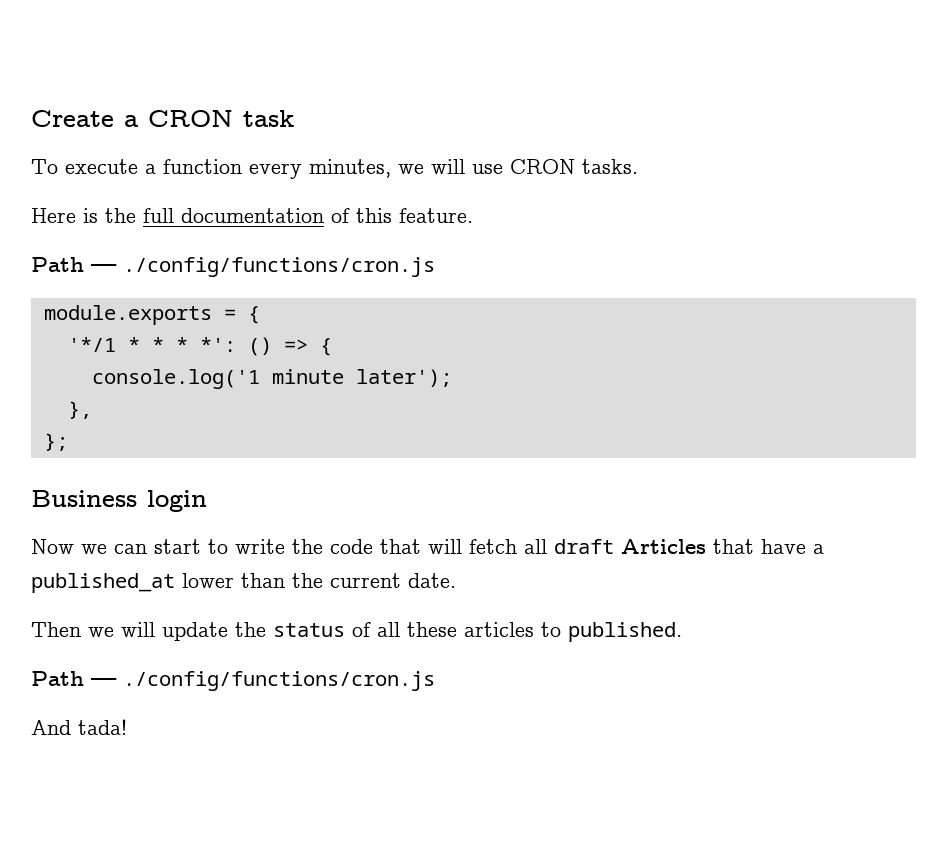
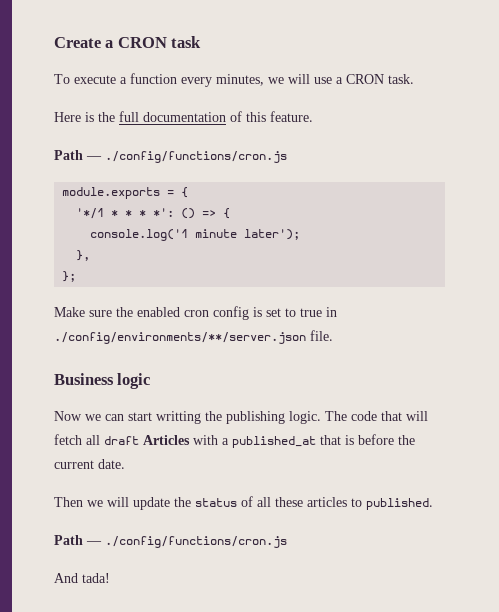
[510,159,638,174] CRON tasks. -> [336,74,414,84] a CRON task.
(68, 442) none -> [54,306,337,320] [54,330,333,344] // Make sure the enabled cron config is set to true in ./config/environments/**/server.json file.
[147,490,207,512] login -> [117,373,151,389] logic
[208,539,323,554] to write the -> [156,411,347,424] writting the publishing logic. The
[713,539,824,554] [31,573,285,593] that have a published_at lower than -> [193,434,394,448] with a published_at that is before

